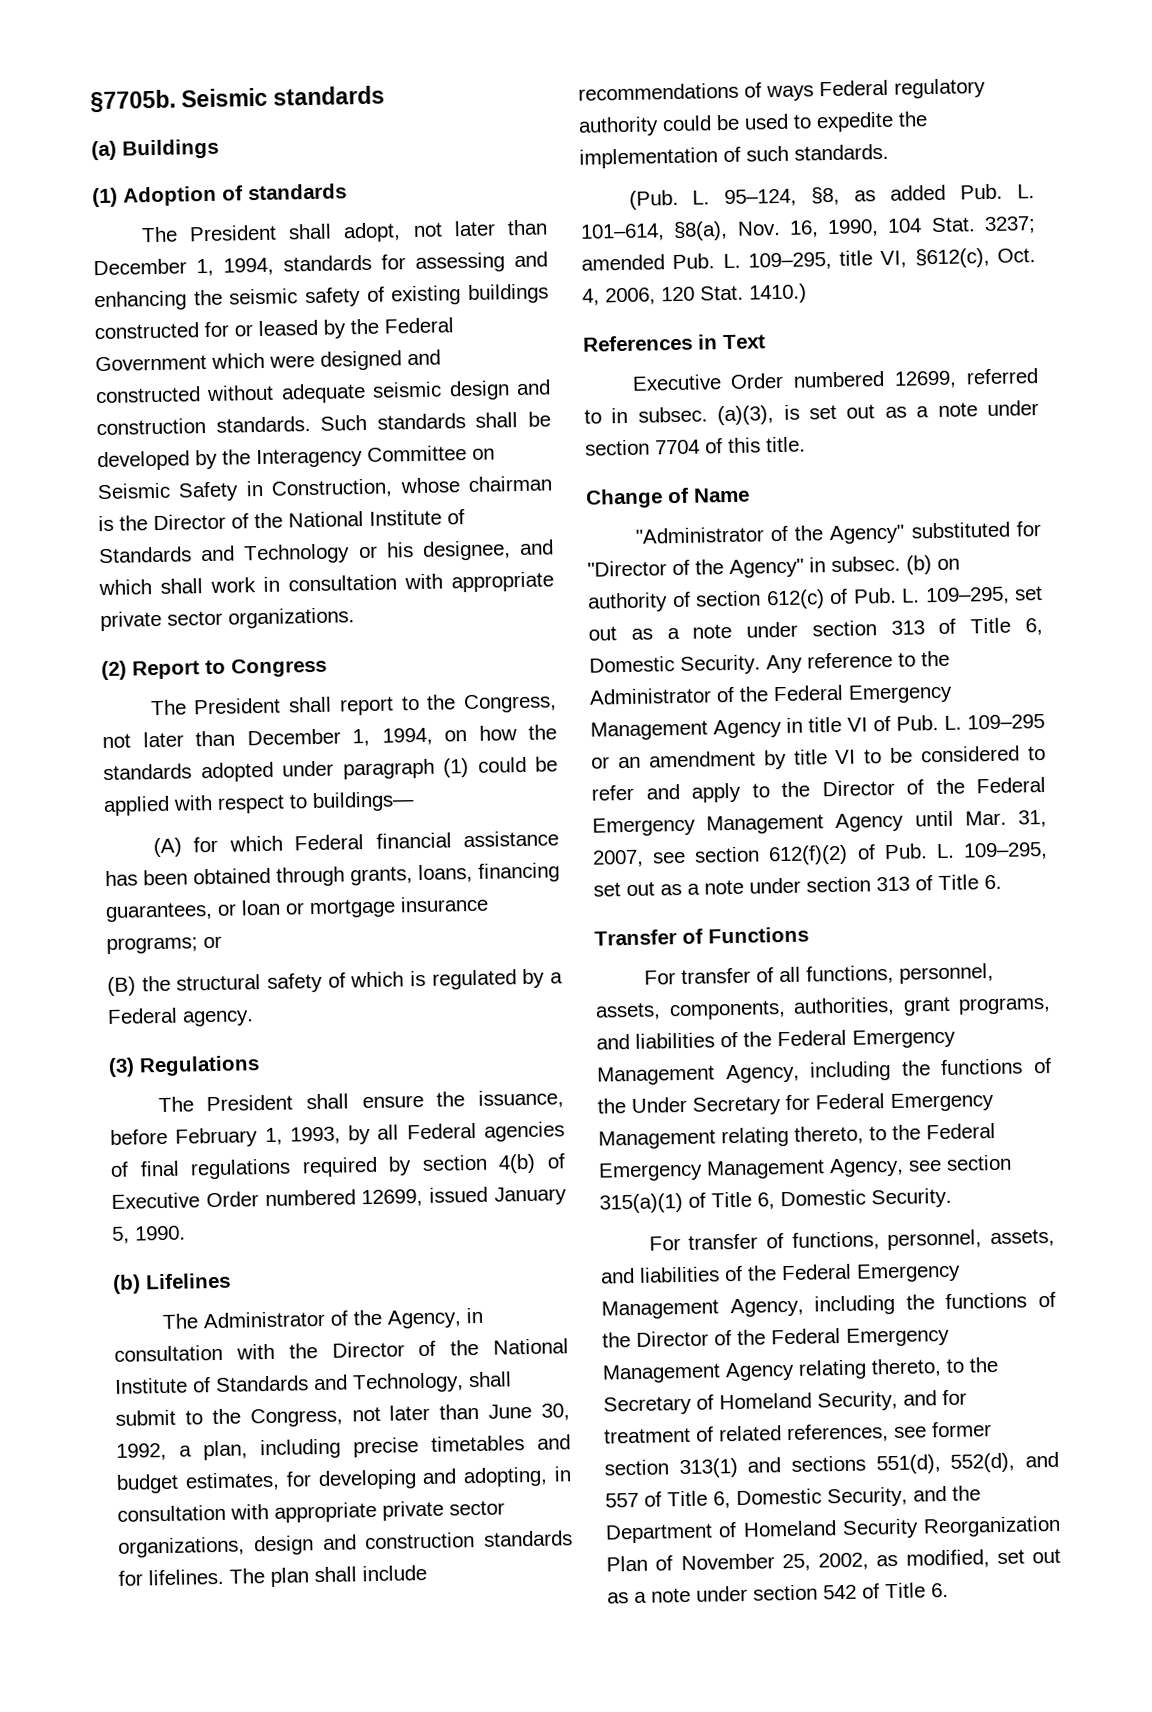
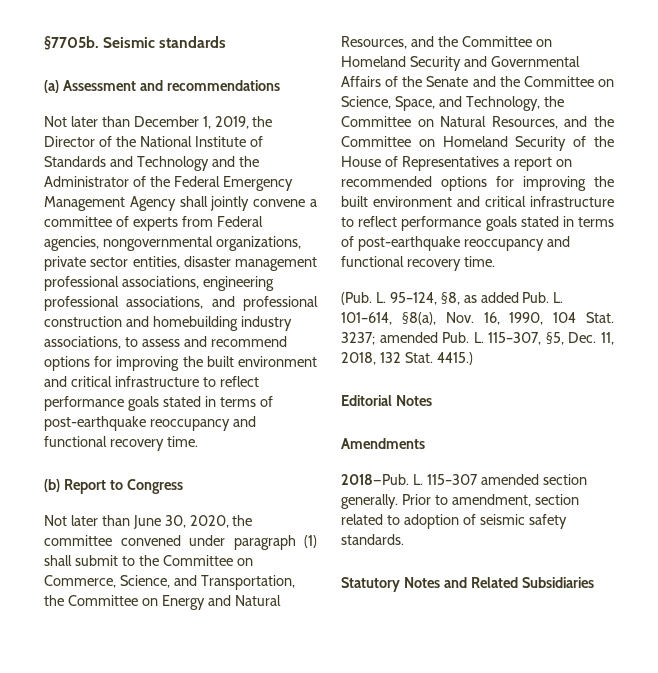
[122,138,219,160] [92,183,347,208] [140,219,548,243] [93,251,548,277] [94,283,549,312] [94,317,454,340] [95,349,441,372] [95,379,551,404] [96,411,551,436] [97,445,495,472] [97,475,552,502] [98,515,114,532] Buildings // (1) Adoption of standards // The President shall adopt, not later than December 1, 1994, standards for assessing and enhancing the seismic safety of existing buildings constructed for or leased by the Federal Government which were designed and constructed without adequate seismic design and construction standards. Such standards shall be developed by the Interagency Committee on Seismic Safety in Construction, whose chairman is -> [62,80,280,91] [44,116,249,129] Assessment and recommendations // Not later than December 1, 2019,
[358,539,554,561] [98,571,554,596] [100,607,355,632] [101,657,327,681] [149,693,557,716] [102,724,557,749] [103,756,558,783] [103,791,415,817] [152,830,559,858] [105,862,560,887] [105,895,489,923] [106,935,222,955] [107,968,563,997] [107,1007,254,1027] [108,1055,260,1078] [157,1089,564,1113] [110,1121,565,1148] [110,1153,565,1180] [111,1186,567,1209] [112,1225,186,1244] [112,1272,231,1294] [161,1307,483,1330] [114,1338,569,1362] [114,1371,512,1394] [115,1403,570,1428] [116,1434,571,1461] [116,1466,572,1494] [117,1500,505,1523] [118,1530,573,1558] [118,1564,427,1587] [578,78,986,102] [578,111,928,137] [579,143,889,169] or his designee, and which shall work in consultation with appropriate private sector organizations. // (2) Report to Congress // The President shall report to the Congress, not later than December 1, 1994, on how the standards adopted under paragraph (1) could be applied with respect to buildings— // (A) for which Federal financial assistance has been obtained through grants, loans, financing guarantees, or loan or mortgage insurance programs; or // (B) the structural safety of which is regulated by a Federal agency. // (3) Regulations // The President shall ensure the issuance, before February 1, 1993, by all Federal agencies of final regulations required by section 4(b) of Executive Order numbered 12699, issued January 5, 1990. // (b) Lifelines // The Administrator of the Agency, in consultation with the Director of the National Institute of Standards and Technology, shall submit to the Congress, not later than June 30, 1992, a plan, including precise timetables and budget estimates, for developing and adopting, in consultation with appropriate private sector organizations, design and construction standards for lifelines. The plan shall include recommendations of ways Federal regulatory authority could be used to expedite the implementation of such standards. -> [211,156,259,167] [44,176,293,191] [44,196,318,211] [44,216,263,231] [44,236,301,251] [44,256,317,271] [44,276,274,291] [44,296,318,311] [44,316,292,331] [44,336,287,349] [44,356,317,371] [44,376,259,387] [44,396,273,411] [44,416,256,431] [44,436,198,451] [44,479,183,494] [44,515,253,529] [44,535,317,550] [44,555,253,566] [44,575,295,590] [44,595,281,610] [341,36,552,49] [341,56,580,71] [341,76,614,87] [341,96,564,111] [341,116,614,129] [341,136,614,151] [341,156,572,171] [341,176,614,191] [341,196,614,207] [341,216,614,231] [341,236,570,251] [341,256,495,271] and the Administrator of the Federal Emergency Management Agency shall jointly convene a committee of experts from Federal agencies, nongovernmental organizations, private sector entities, disaster management professional associations, engineering professional associations, and professional construction and homebuilding industry associations, to assess and recommend options for improving the built environment and critical infrastructure to reflect performance goals stated in terms of post-earthquake reoccupancy and functional recovery time. // (b) Report to Congress // Not later than June 30, 2020, the committee convened under paragraph (1) shall submit to the Committee on Commerce, Science, and Transportation, the Committee on Energy and Natural Resources, and the Committee on Homeland Security and Governmental Affairs of the Senate and the Committee on Science, Space, and Technology, the Committee on Natural Resources, and the Committee on Homeland Security of the House of Representatives a report on recommended options for improving the built environment and critical infrastructure to reflect performance goals stated in terms of post-earthquake reoccupancy and functional recovery time.
[747,247,1036,271] [582,283,807,306] [583,334,766,352] [631,368,1039,391] [584,400,1039,426] [585,436,806,456] [585,487,750,509] [634,521,1041,545] [587,555,960,578] [587,586,1043,613] [588,617,1043,641] [589,650,950,675] [589,683,953,705] [590,713,1045,741] [591,745,1046,770] [591,776,1046,803] [592,809,1047,837] [592,841,1048,868] [593,874,1002,897] [594,926,809,946] [643,963,994,985] [595,996,1051,1021] [596,1028,956,1050] [597,1057,1052,1086] [597,1092,994,1116] [598,1123,996,1150] [598,1154,1012,1182] [599,1187,952,1214] [648,1228,1055,1251] [600,1262,961,1284] [601,1291,1056,1320] [602,1326,950,1348] [602,1356,998,1384] [603,1389,967,1416] [604,1421,992,1444] [604,1451,1059,1479] [605,1485,981,1509] [605,1515,1061,1544] [606,1548,1061,1572] [607,1582,949,1604] 109–295, title VI, §612(c), Oct. 4, 2006, 120 Stat. 1410.) // References in Text // Executive Order numbered 12699, referred to in subsec. (a)(3), is set out as a note under section 7704 of this title. // Change of Name // "Administrator of the Agency" substituted for "Director of the Agency" in subsec. (b) on authority of section 612(c) of Pub. L. 109–295, set out as a note under section 313 of Title 6, Domestic Security. Any reference to the Administrator of the Federal Emergency Management Agency in title VI of Pub. L. 109–295 or an amendment by title VI to be considered to refer and apply to the Director of the Federal Emergency Management Agency until Mar. 31, 2007, see section 612(f)(2) of Pub. L. 109–295, set out as a note under section 313 of Title 6. // Transfer of Functions // For transfer of all functions, personnel, assets, components, authorities, grant programs, and liabilities of the Federal Emergency Management Agency, including the functions of the Under Secretary for Federal Emergency Management relating thereto, to the Federal Emergency Management Agency, see section 315(a)(1) of Title 6, Domestic Security. // For transfer of functions, personnel, assets, and liabilities of the Federal Emergency Management Agency, including the functions of the Director of the Federal Emergency Management Agency relating thereto, to the Secretary of Homeland Security, and for treatment of related references, see former section 313(1) and sections 551(d), 552(d), and 557 of Title 6, Domestic Security, and the Department of Homeland Security Reorganization Plan of November 25, 2002, as modified, set out as a note under section 542 of Title 6. -> [488,332,614,345] [341,352,473,365] [341,395,432,406] [341,438,425,449] [341,474,587,485] [341,494,579,509] [341,514,567,529] [341,534,404,545] [341,577,594,592] 115–307, §5, Dec. 11, 2018, 132 Stat. 4415.) // Editorial Notes // Amendments // 2018—Pub. L. 115–307 amended section generally. Prior to amendment, section related to adoption of seismic safety standards. // Statutory Notes and Related Subsidiaries

